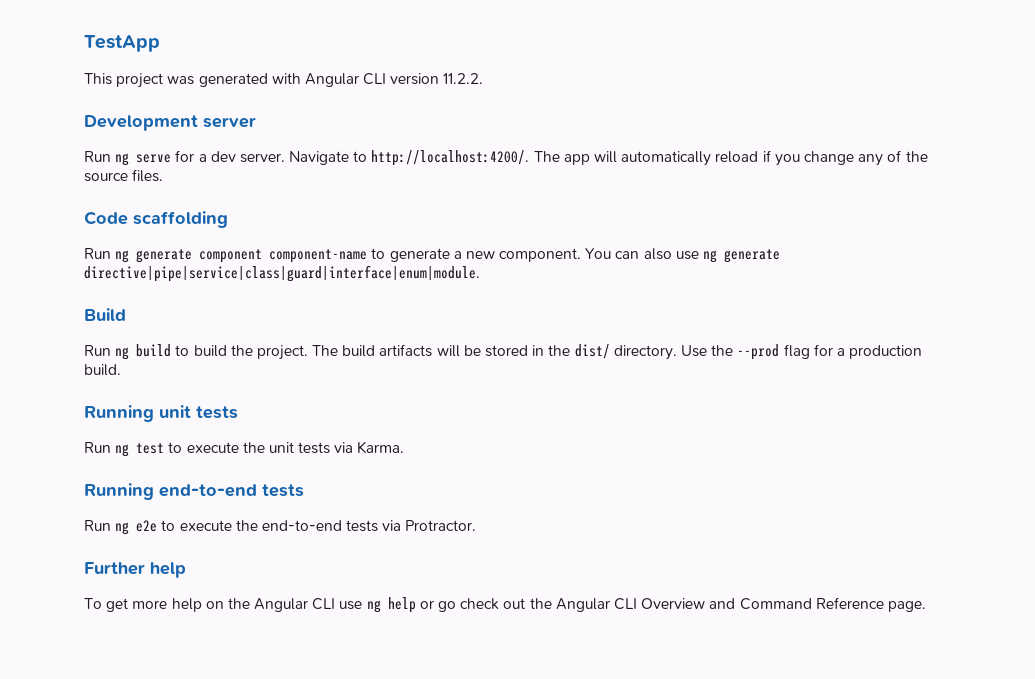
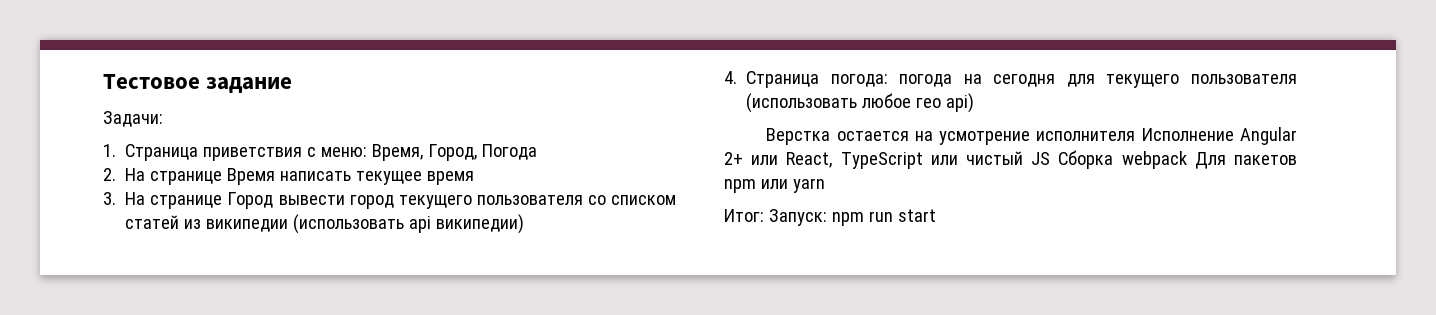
[84,35,160,52] [84,73,484,88] [84,115,256,131] [84,150,928,166] [84,169,164,182] [84,211,228,228] [84,248,781,263] [84,265,480,282] [84,308,126,321] [84,344,923,360] [84,364,121,376] [84,405,238,422] [84,441,405,457] [84,483,304,500] [84,520,477,535] [84,562,186,578] [84,597,926,613] TestApp // This project was generated with Angular CLI version 11.2.2. // Development server // Run ng serve for a dev server. Navigate to http://localhost:4200/. The app will automatically reload if you change any of the source files. // Code scaffolding // Run ng generate component component-name to generate a new component. You can also use ng generate directive|pipe|service|class|guard|interface|enum|module. // Build // Run ng build to build the project. The build artifacts will be stored in the dist/ directory. Use the --prod flag for a production build. // Running unit tests // Run ng test to execute the unit tests via Karma. // Running end-to-end tests // Run ng e2e to execute the end-to-end tests via Protractor. // Further help // To get more help on the Angular CLI use ng help or go check out the Angular CLI Overview and Command Reference page. -> [103,74,293,93] [103,111,163,127] [103,144,538,161] [103,168,475,185] [103,192,676,209] [125,214,525,234] [724,71,1297,88] [746,93,975,113] [766,127,1297,145] [724,150,1297,169] [724,178,825,193] [724,209,936,226] Тестовое задание // Задачи: // 1. Страница приветствия с меню: Время, Город, Погода // 2. На странице Время написать текущее время // 3. На странице Город вывести город текущего пользователя со списком статей из википедии (использовать api википедии) // 4. Страница погода: погода на сегодня для текущего пользователя (использовать любое гео api) // Верстка остается на усмотрение исполнителя Исполнение Angular 2+ или React, TypeScript или чистый JS Сборка webpack Для пакетов npm или yarn // Итог: Запуск: npm run start

